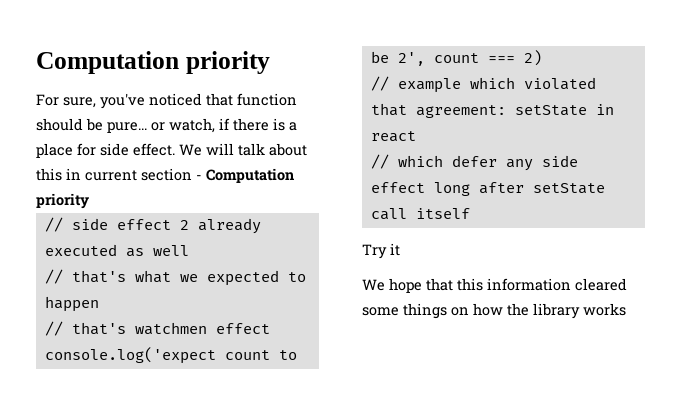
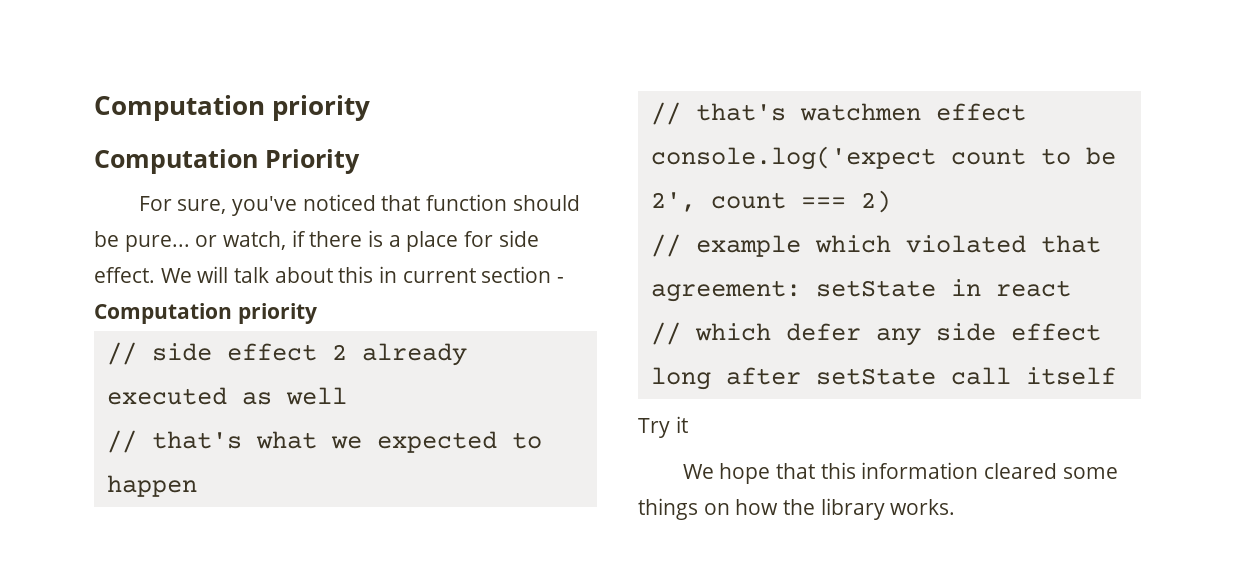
[36,51,270,74] Computation priority -> [94,95,370,121] [94,149,360,174] Computation priority // Computation Priority
[583,303,626,316] works -> [890,499,956,515] works.

